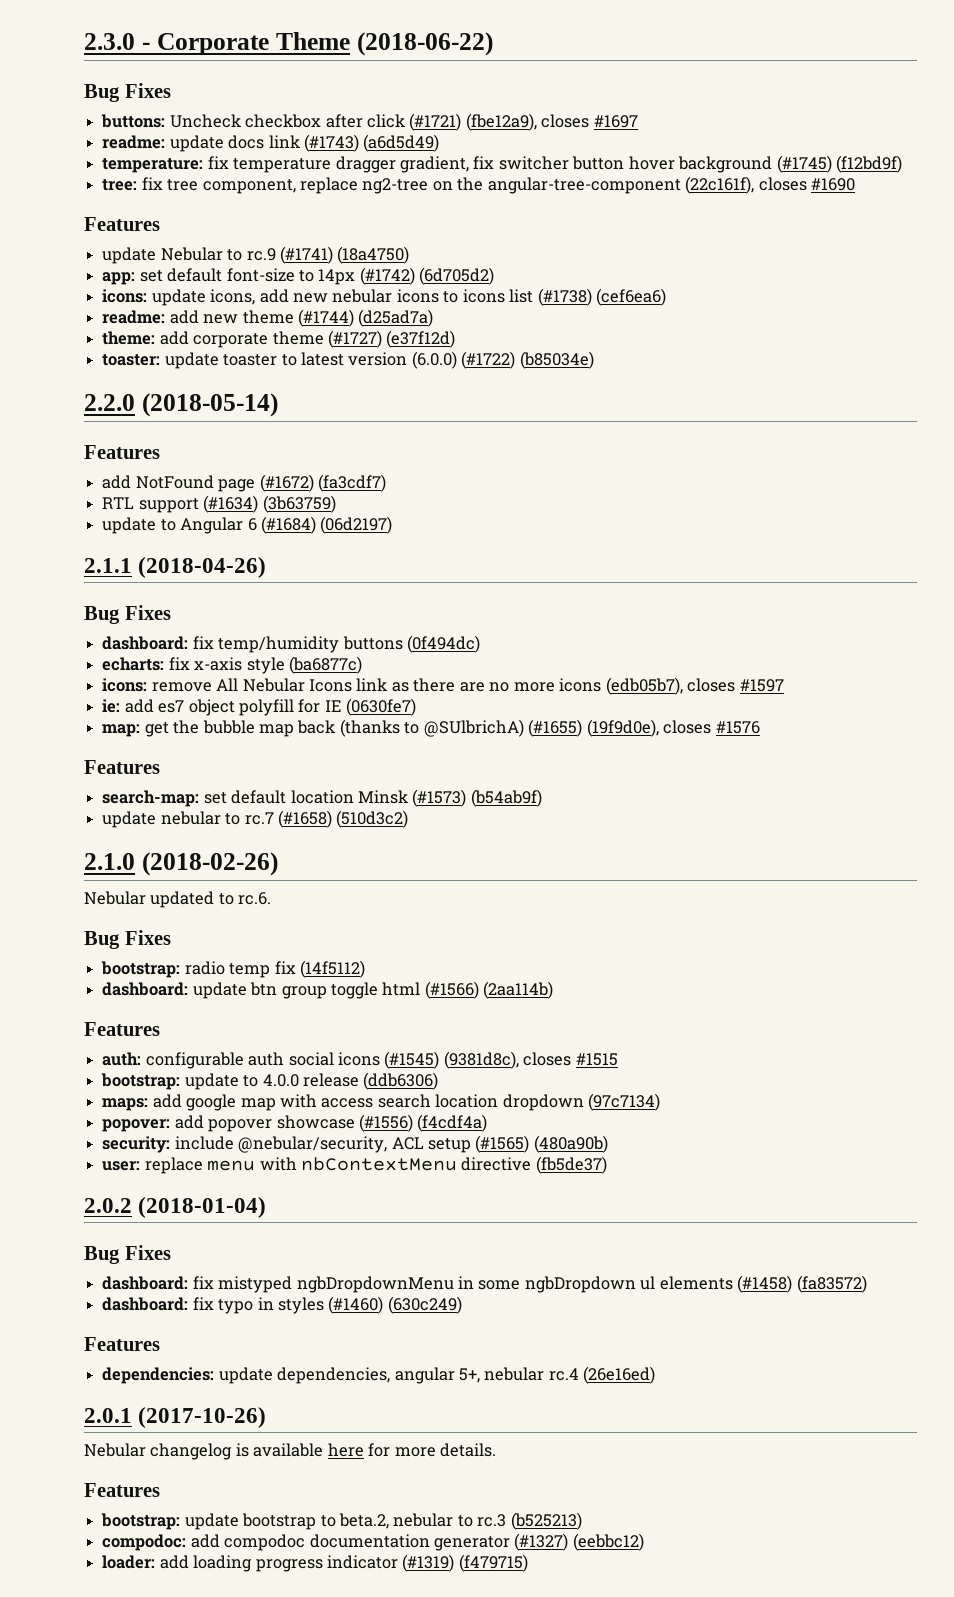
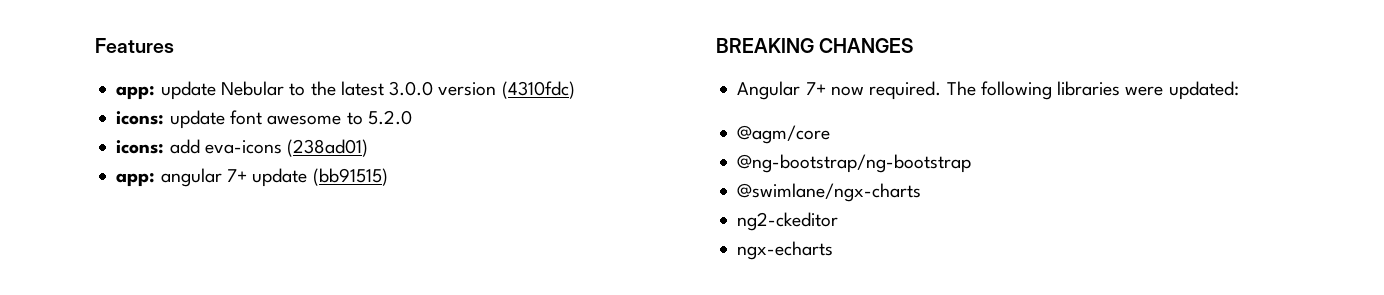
[84,32,493,56] [84,83,171,102] [101,113,638,131] [102,134,440,152] [102,155,903,173] [102,176,856,194] [84,217,160,231] 2.3.0 - Corporate Theme (2018-06-22) // Bug Fixes // buttons: Uncheck checkbox after click (#1721) (fbe12a9), closes #1697 // readme: update docs link (#1743) (a6d5d49) // temperature: fix temperature dragger gradient, fix switcher button hover background (#1745) (f12bd9f) // tree: fix tree component, replace ng2-tree on the angular-tree-component (22c161f), closes #1690 // Features // -> [95,38,174,53] [116,86,156,100] Features // app:
[246,246,410,264] [102,267,495,285] [102,288,667,306] [102,309,434,327] [102,330,456,348] [102,351,594,369] [84,393,278,417] [84,445,160,459] [102,474,386,492] [102,495,336,513] [102,516,393,534] [84,557,267,578] [84,605,171,624] [102,635,480,653] [102,656,362,674] [102,677,784,695] [102,698,417,716] [102,719,760,737] [84,760,160,774] [102,789,542,807] [102,810,409,828] [84,852,278,876] [84,891,272,908] [84,930,171,949] [101,960,365,978] [102,981,554,999] [84,1022,160,1036] [102,1051,618,1069] [101,1072,439,1090] [102,1093,661,1111] [102,1114,488,1132] [102,1135,608,1153] [102,1156,607,1174] [84,1197,267,1218] [84,1245,171,1264] [102,1275,867,1293] [102,1296,462,1314] [84,1337,160,1351] [102,1366,656,1384] [84,1407,267,1428] [84,1443,497,1460] [84,1483,160,1497] [101,1512,582,1530] [102,1533,644,1551] [102,1554,528,1572] rc.9 (#1741) (18a4750) // app: set default font-size to 14px (#1742) (6d705d2) // icons: update icons, add new nebular icons to icons list (#1738) (cef6ea6) // readme: add new theme (#1744) (d25ad7a) // theme: add corporate theme (#1727) (e37f12d) // toaster: update toaster to latest version (6.0.0) (#1722) (b85034e) // 2.2.0 (2018-05-14) // Features // add NotFound page (#1672) (fa3cdf7) // RTL support (#1634) (3b63759) // update to Angular 6 (#1684) (06d2197) // 2.1.1 (2018-04-26) // Bug Fixes // dashboard: fix temp/humidity buttons (0f494dc) // echarts: fix x-axis style (ba6877c) // icons: remove All Nebular Icons link as there are no more icons (edb05b7), closes #1597 // ie: add es7 object polyfill for IE (0630fe7) // map: get the bubble map back (thanks to @SUlbrichA) (#1655) (19f9d0e), closes #1576 // Features // search-map: set default location Minsk (#1573) (b54ab9f) // update nebular to rc.7 (#1658) (510d3c2) // 2.1.0 (2018-02-26) // Nebular updated to rc.6. // Bug Fixes // bootstrap: radio temp fix (14f5112) // dashboard: update btn group toggle html (#1566) (2aa114b) // Features // auth: configurable auth social icons (#1545) (9381d8c), closes #1515 // bootstrap: update to 4.0.0 release (ddb6306) // maps: add google map with access search location dropdown (97c7134) // popover: add popover showcase (#1556) (f4cdf4a) // security: include @nebular/security, ACL setup (#1565) (480a90b) // user: replace menu with nbContextMenu directive (fb5de37) // 2.0.2 (2018-01-04) // Bug Fixes // dashboard: fix mistyped ngbDropdownMenu in some ngbDropdown ul elements (#1458) (fa83572) // dashboard: fix typo in styles (#1460) (630c249) // Features // dependencies: update dependencies, angular 5+, nebular rc.4 (26e16ed) // 2.0.1 (2017-10-26) // Nebular changelog is available here for more details. // Features // bootstrap: update bootstrap to beta.2, nebular to rc.3 (b525213) // compodoc: add compodoc documentation generator (#1327) (eebbc12) // loader: add loading progress indicator (#1319) (f479715) -> [310,81,575,99] [116,110,412,129] [116,139,369,157] [116,168,388,187] [716,38,914,53] [737,81,1239,100] [737,125,831,144] [737,154,972,173] [737,183,922,202] [737,212,839,231] [737,241,834,260] the latest 3.0.0 version (4310fdc) // icons: update font awesome to 5.2.0 // icons: add eva-icons (238ad01) // app: angular 7+ update (bb91515) // BREAKING CHANGES // Angular 7+ now required. The following libraries were updated: // @agm/core // @ng-bootstrap/ng-bootstrap // @swimlane/ngx-charts // ng2-ckeditor // ngx-echarts

